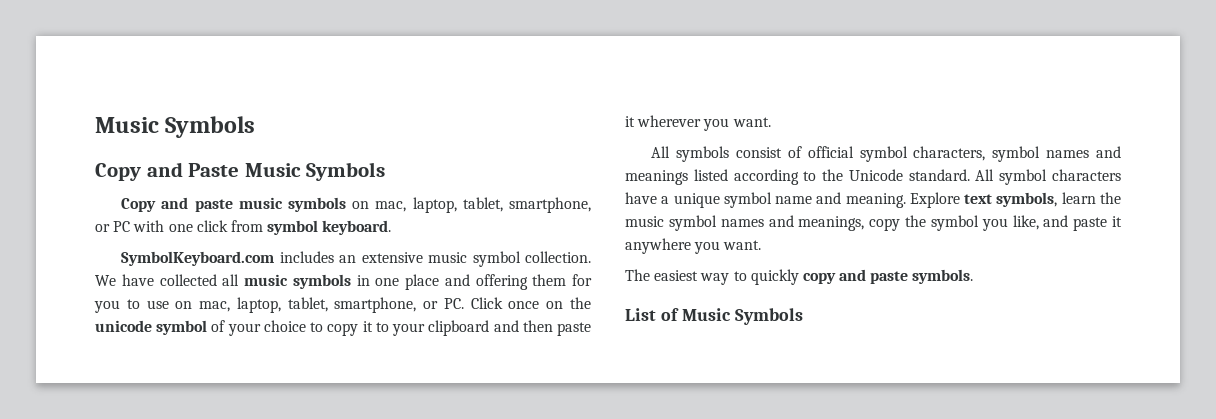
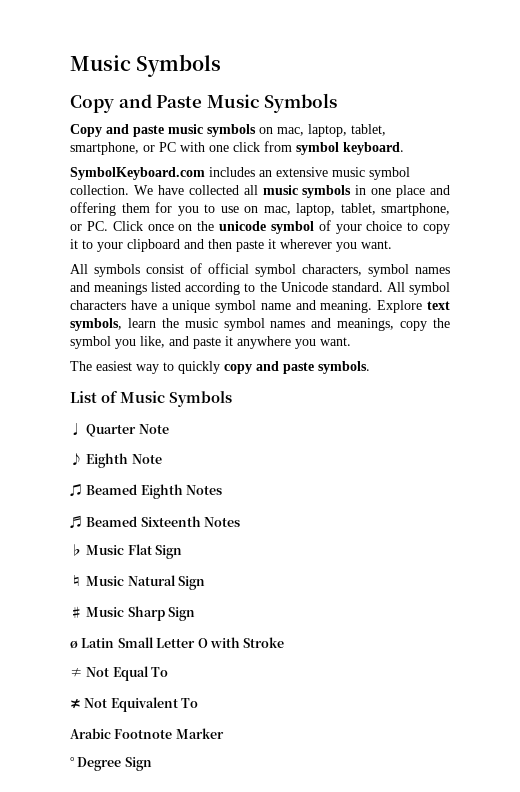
(803, 316) none -> [70,423,169,437] [70,453,162,468] [70,484,223,499] [70,515,241,528] [70,544,183,559] [70,575,206,590] [70,606,196,621] [70,637,285,649] [70,666,169,681] [70,697,199,712] [70,728,224,739] [70,757,152,771] // ♩ Quarter Note // ♪ Eighth Note // ♫ Beamed Eighth Notes // ♬ Beamed Sixteenth Notes // ♭ Music Flat Sign // ♮ Music Natural Sign // ♯ Music Sharp Sign // ø Latin Small Letter O with Stroke // ≠ Not Equal To // ≭ Not Equivalent To // Arabic Footnote Marker // ° Degree Sign

